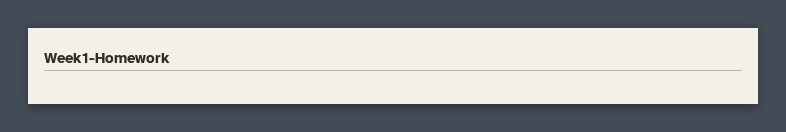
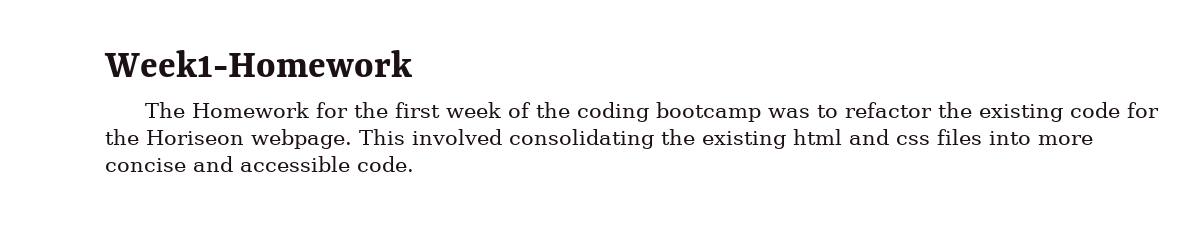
(170, 58) none -> [145,102,1160,122] [105,129,1093,149] [105,156,414,172] // The Homework for the first week of the coding bootcamp was to refactor the existing code for the Horiseon webpage. This involved consolidating the existing html and css files into more concise and accessible code.

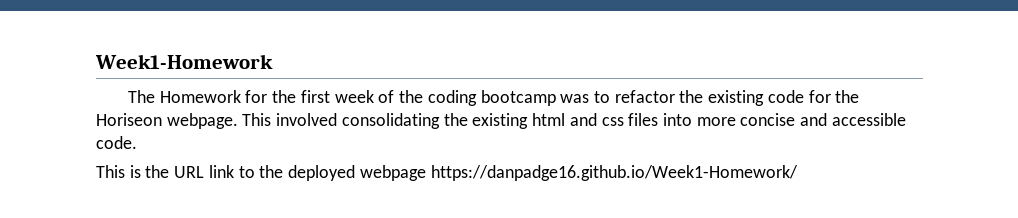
(414, 164) none -> [96,165,798,181] // This is the URL link to the deployed webpage https://danpadge16.github.io/Week1-Homework/

